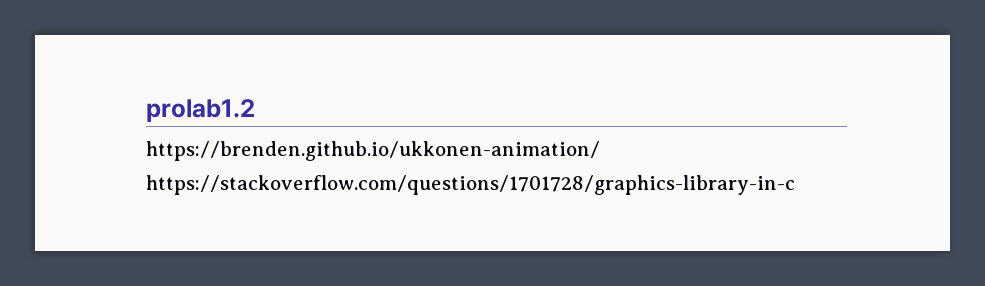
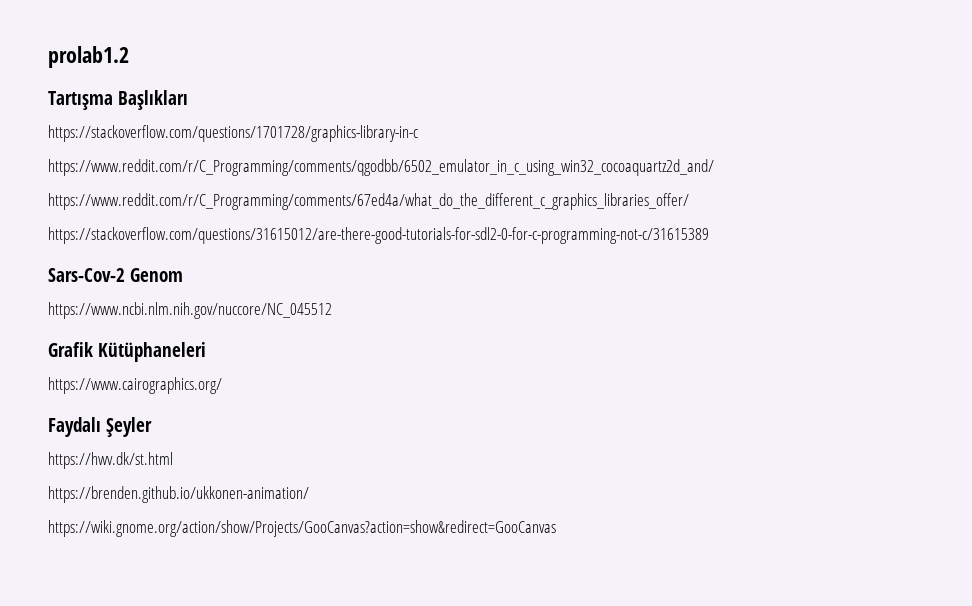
(255, 110) none -> [48,90,188,110] [48,125,418,142] [48,159,714,176] [48,193,689,210] [48,227,709,244] [48,268,183,282] [48,302,332,319] [48,342,206,362] [48,377,222,394] [48,417,152,437] [48,452,173,469] // Tartışma Başlıkları // https://stackoverflow.com/questions/1701728/graphics-library-in-c // https://www.reddit.com/r/C_Programming/comments/qgodbb/6502_emulator_in_c_using_win32_cocoaquartz2d_and/ // https://www.reddit.com/r/C_Programming/comments/67ed4a/what_do_the_different_c_graphics_libraries_offer/ // https://stackoverflow.com/questions/31615012/are-there-good-tutorials-for-sdl2-0-for-c-programming-not-c/31615389 // Sars-Cov-2 Genom // https://www.ncbi.nlm.nih.gov/nuccore/NC_045512 // Grafik Kütüphaneleri // https://www.cairographics.org/ // Faydalı Şeyler // https://hwv.dk/st.html
[146,175,795,195] https://stackoverflow.com/questions/1701728/graphics-library-in-c -> [48,520,556,537] https://wiki.gnome.org/action/show/Projects/GooCanvas?action=show&redirect=GooCanvas

